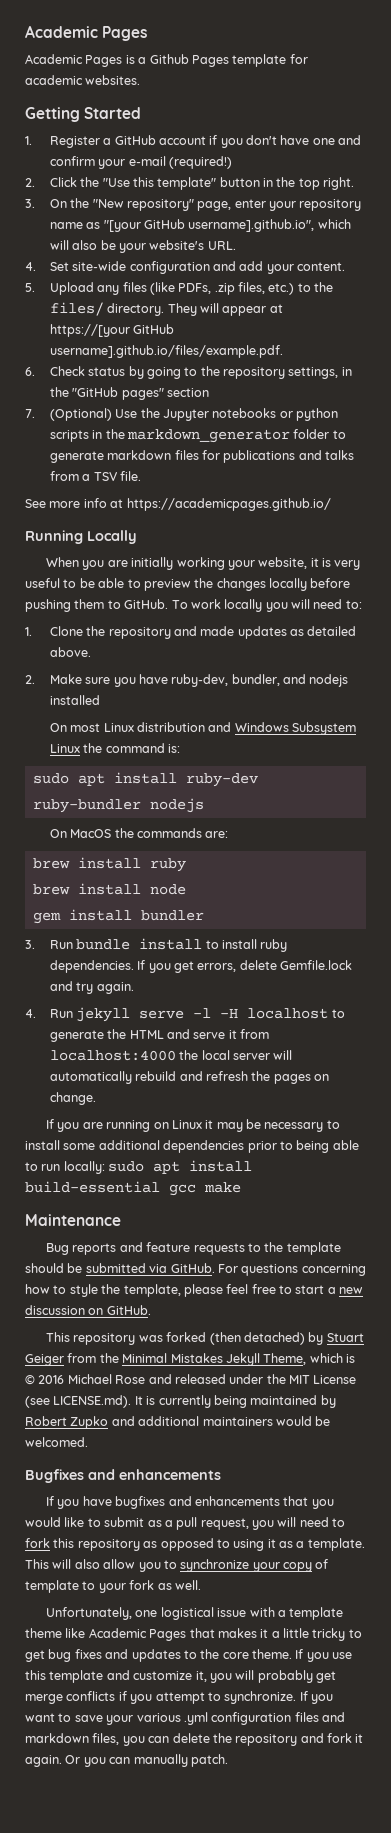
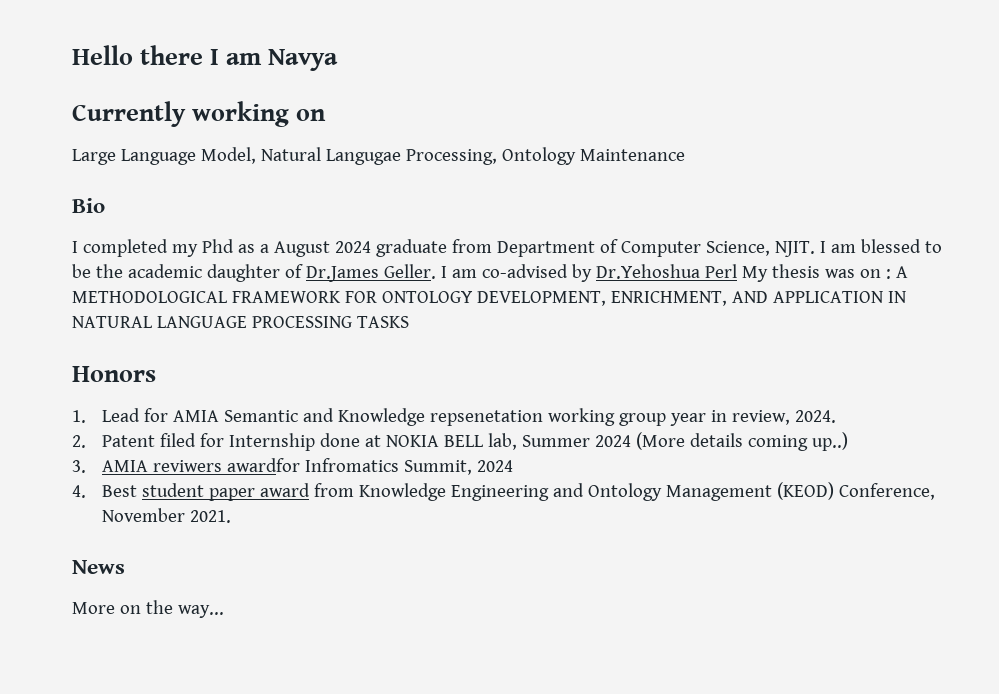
[25,25,148,41] [25,54,308,67] [25,75,141,85] [25,107,142,122] [25,135,362,148] [49,156,232,169] [25,177,355,190] [25,198,362,211] [49,219,351,232] [49,240,236,253] [25,261,346,274] [25,282,334,295] [49,302,283,316] [49,324,175,337] [49,345,283,358] [25,366,352,379] [49,387,209,400] [25,408,339,421] [49,429,346,443] [49,450,355,463] [49,471,141,481] [25,498,331,511] [25,530,137,544] [46,557,361,570] [25,578,351,591] [25,599,362,612] [25,626,357,639] [49,647,91,657] [25,674,349,687] [49,695,100,705] [49,722,357,735] [49,743,180,753] [32,772,258,787] [32,798,204,813] [49,828,229,838] [32,857,186,872] [32,883,186,895] [32,909,204,924] [25,938,288,952] [49,960,353,973] [49,981,134,994] [25,1007,345,1022] [49,1029,270,1042] [49,1050,293,1061] [49,1071,330,1084] [49,1092,96,1105] [46,1119,340,1132] [25,1140,359,1153] [25,1160,253,1174] [25,1181,241,1196] [25,1214,121,1226] [46,1242,341,1255] [25,1263,366,1276] [25,1284,364,1297] [25,1305,151,1315] [46,1332,364,1345] [25,1353,355,1366] [25,1374,357,1385] [25,1395,336,1408] [25,1416,331,1429] [25,1437,88,1447] [25,1469,221,1483] [46,1496,334,1509] [25,1517,346,1530] [25,1538,365,1551] [25,1559,329,1572] [25,1580,201,1593] [46,1607,344,1620] [25,1628,362,1641] [25,1649,353,1662] [25,1670,336,1683] [25,1691,333,1704] [25,1712,345,1725] [25,1733,364,1746] [25,1754,228,1767] Academic Pages // Academic Pages is a Github Pages template for academic websites. // Getting Started // 1. Register a GitHub account if you don't have one and confirm your e-mail (required!) // 2. Click the "Use this template" button in the top right. // 3. On the "New repository" page, enter your repository name as "[your GitHub username].github.io", which will also be your website's URL. // 4. Set site-wide configuration and add your content. // 5. Upload any files (like PDFs, .zip files, etc.) to the files/ directory. They will appear at https://[your GitHub username].github.io/files/example.pdf. // 6. Check status by going to the repository settings, in the "GitHub pages" section // 7. (Optional) Use the Jupyter notebooks or python scripts in the markdown_generator folder to generate markdown files for publications and talks from a TSV file. // See more info at https://academicpages.github.io/ // Running Locally // When you are initially working your website, it is very useful to be able to preview the changes locally before pushing them to GitHub. To work locally you will need to: // 1. Clone the repository and made updates as detailed above. // 2. Make sure you have ruby-dev, bundler, and nodejs installed // On most Linux distribution and Windows Subsystem Linux the command is: // sudo apt install ruby-dev ruby-bundler nodejs // On MacOS the commands are: // brew install ruby // brew install node // gem install bundler // 3. Run bundle install to install ruby dependencies. If you get errors, delete Gemfile.lock and try again. // 4. Run jekyll serve -l -H localhost to generate the HTML and serve it from localhost:4000 the local server will automatically rebuild and refresh the pages on change. // If you are running on Linux it may be necessary to install some additional dependencies prior to being able to run locally: sudo apt install build-essential gcc make // Maintenance // Bug reports and feature requests to the template should be submitted via GitHub. For questions concerning how to style the template, please feel free to start a new discussion on GitHub. // This repository was forked (then detached) by Stuart Geiger from the Minimal Mistakes Jekyll Theme, which is © 2016 Michael Rose and released under the MIT License (see LICENSE.md). It is currently being maintained by Robert Zupko and additional maintainers would be welcomed. // Bugfixes and enhancements // If you have bugfixes and enhancements that you would like to submit as a pull request, you will need to fork this repository as opposed to using it as a template. This will also allow you to synchronize your copy of template to your fork as well. // Unfortunately, one logistical issue with a template theme like Academic Pages that makes it a little tricky to get bug fixes and updates to the core theme. If you use this template and customize it, you will probably get merge conflicts if you attempt to synchronize. If you want to save your various .yml configuration files and markdown files, you can delete the repository and fork it again. Or you can manually patch. -> [72,45,339,71] [72,101,327,127] [72,147,685,165] [72,198,105,213] [72,239,942,257] [72,264,908,282] [72,291,906,306] [72,316,409,328] [72,366,156,382] [72,408,837,426] [72,432,849,451] [72,458,514,475] [72,482,936,501] [102,508,232,523] [72,560,125,574] [72,600,224,618] Hello there I am Navya // Currently working on // Large Language Model, Natural Langugae Processing, Ontology Maintenance // Bio // I completed my Phd as a August 2024 graduate from Department of Computer Science, NJIT. I am blessed to be the academic daughter of Dr.James Geller. I am co-advised by Dr.Yehoshua Perl My thesis was on : A METHODOLOGICAL FRAMEWORK FOR ONTOLOGY DEVELOPMENT, ENRICHMENT, AND APPLICATION IN NATURAL LANGUAGE PROCESSING TASKS // Honors // 1. Lead for AMIA Semantic and Knowledge repsenetation working group year in review, 2024. // 2. Patent filed for Internship done at NOKIA BELL lab, Summer 2024 (More details coming up..) // 3. AMIA reviwers awardfor Infromatics Summit, 2024 // 4. Best student paper award from Knowledge Engineering and Ontology Management (KEOD) Conference, November 2021. // News // More on the way...

